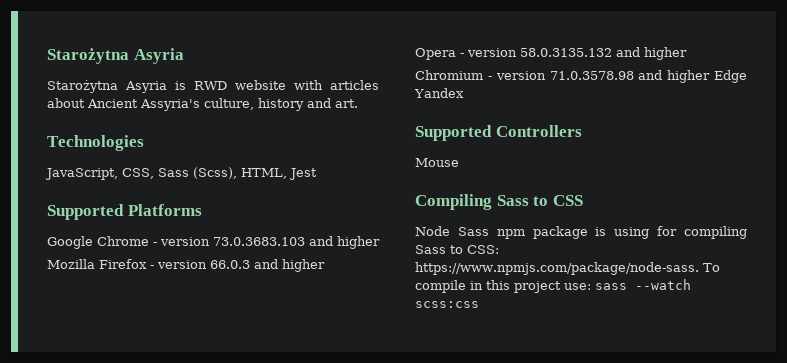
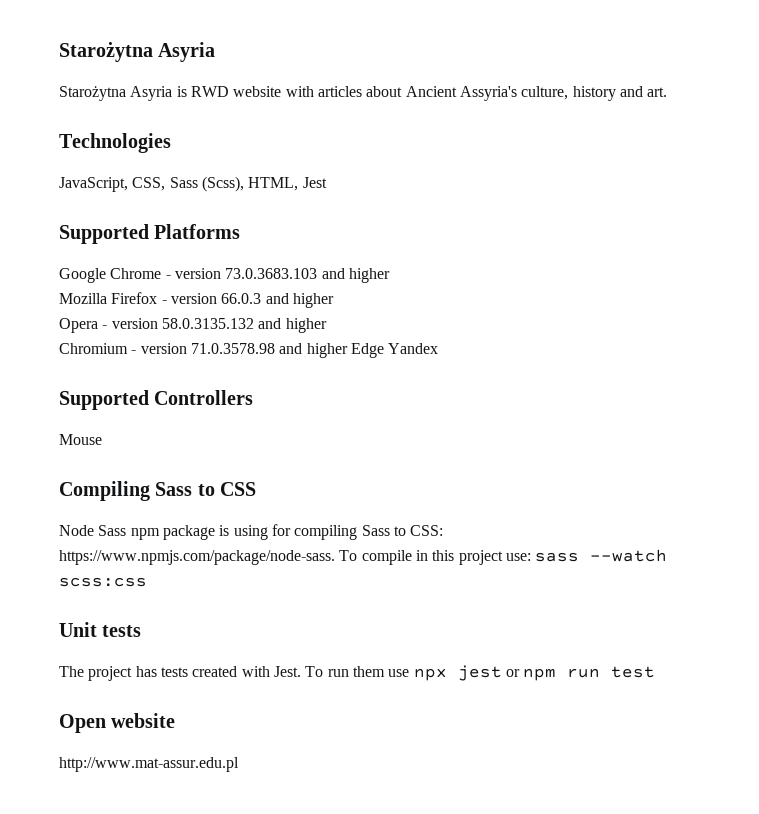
(479, 304) none -> [59,622,142,637] [59,665,656,681] [59,713,176,733] [59,757,239,772] // Unit tests // The project has tests created with Jest. To run them use npx jest or npm run test // Open website // http://www.mat-assur.edu.pl

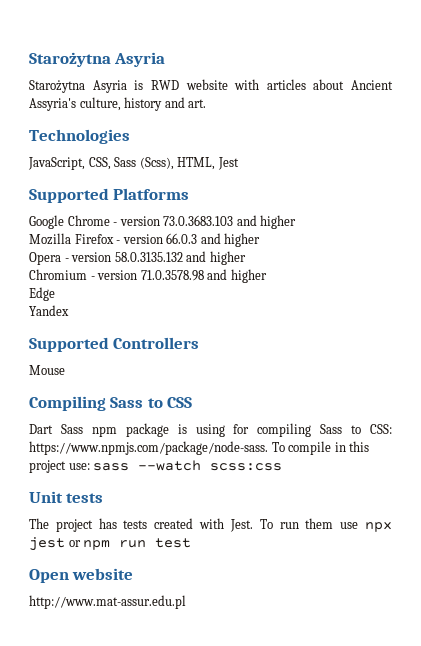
(348, 350) none -> (267, 276) //
(384, 350) none -> (55, 294) //
[59,525,94,536] Node -> [29,424,53,434] Dart

